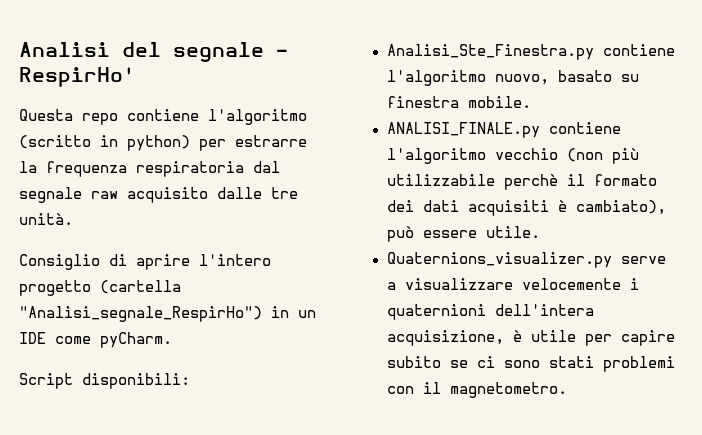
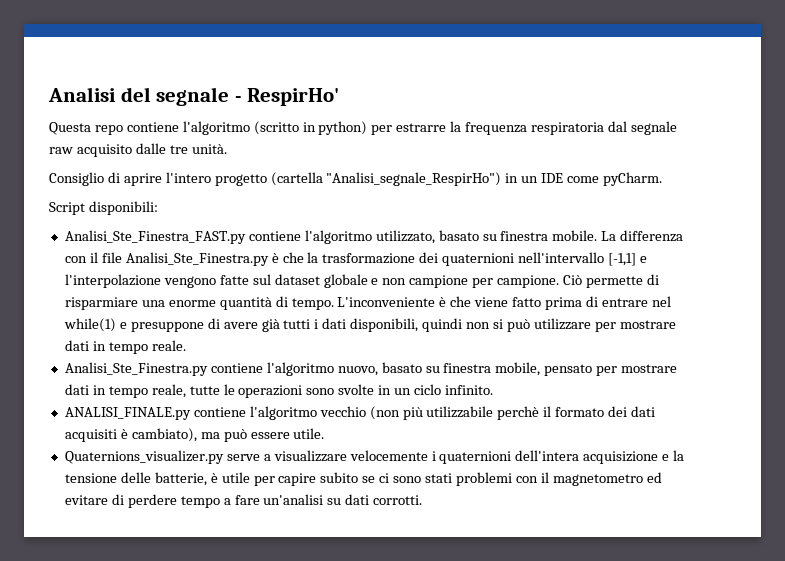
(190, 381) none -> [64,230,684,244] [64,252,647,266] [64,274,659,288] [64,296,671,310] [63,318,676,332] [64,340,186,354] // Analisi_Ste_Finestra_FAST.py contiene l'algoritmo utilizzato, basato su finestra mobile. La differenza con il file Analisi_Ste_Finestra.py è che la trasformazione dei quaternioni nell'intervallo [-1,1] e l'interpolazione vengono fatte sul dataset globale e non campione per campione. Ciò permette di risparmiare una enorme quantità di tempo. L'inconveniente è che viene fatto prima di entrare nel while(1) e presuppone di avere già tutti i dati disponibili, quindi non si può utilizzare per mostrare dati in tempo reale.
[467,96,531,108] mobile. -> [495,362,678,376] [64,384,493,398] mobile, pensato per mostrare dati in tempo reale, tutte le operazioni sono svolte in un ciclo infinito.
(666, 207) none -> [200,432,220,439] ma
[386,330,504,346] acquisizione, -> [583,450,685,464] [64,472,207,486] acquisizione e la tensione delle batterie,
[449,382,567,398] magnetometro. -> [552,472,662,486] [64,494,423,508] magnetometro ed evitare di perdere tempo a fare un'analisi su dati corrotti.

